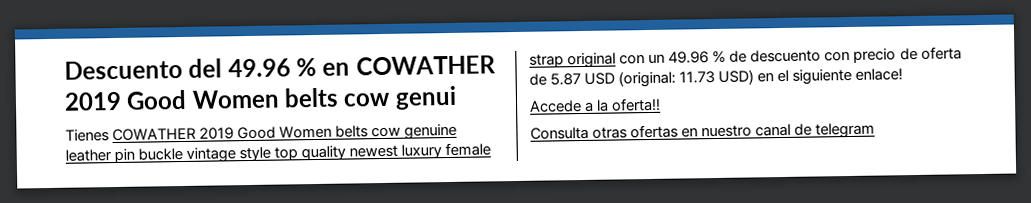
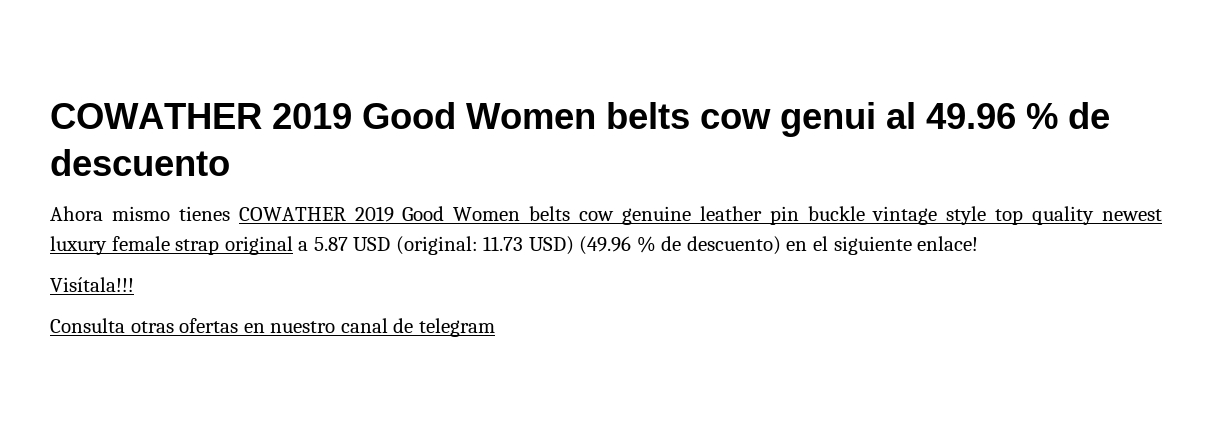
[64,57,351,80] Descuento del 49.96 % en -> (50, 116) none
[65,129,109,142] // Tienes -> [886,102,1110,129] [50,149,230,176] [50,206,230,221] al 49.96 % de descuento // Ahora mismo tienes
[619,46,962,65] [529,73,547,86] con un 49.96 % de descuento con precio de oferta de -> [298,241,309,251] a
(755, 77) none -> [579,236,781,255] (49.96 % de descuento)
[529,97,662,113] Accede a la oferta!! -> [50,277,134,292] Visítala!!!

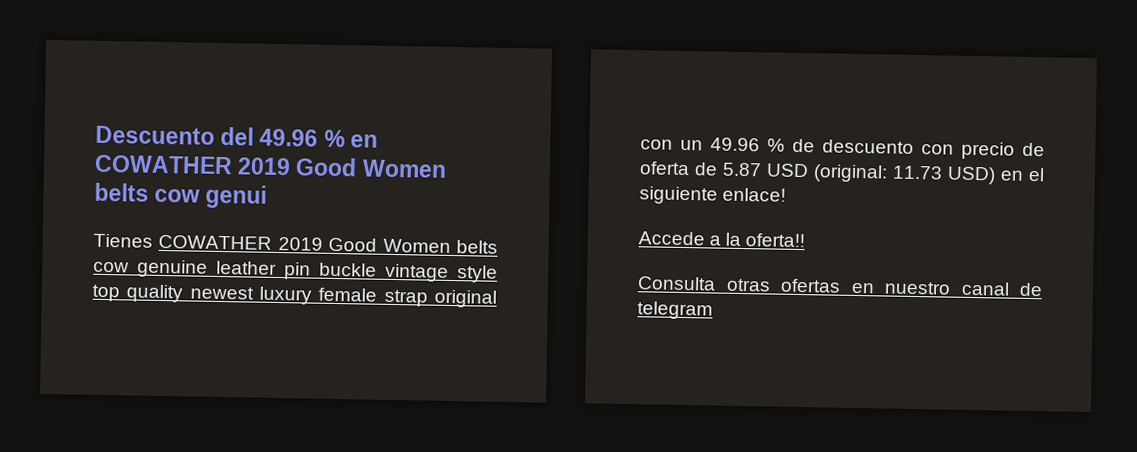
(50, 116) none -> [95,125,378,148] Descuento del 49.96 % en
[886,102,1110,129] [50,149,230,176] [50,206,230,221] al 49.96 % de descuento // Ahora mismo tienes -> [93,233,153,248] // Tienes
[298,241,309,251] a -> [640,137,1045,160] [639,161,718,176] con un 49.96 % de descuento con precio de oferta de
[579,236,781,255] (49.96 % de descuento) -> (996, 175) none
[50,277,134,292] Visítala!!! -> [638,231,806,248] Accede a la oferta!!

